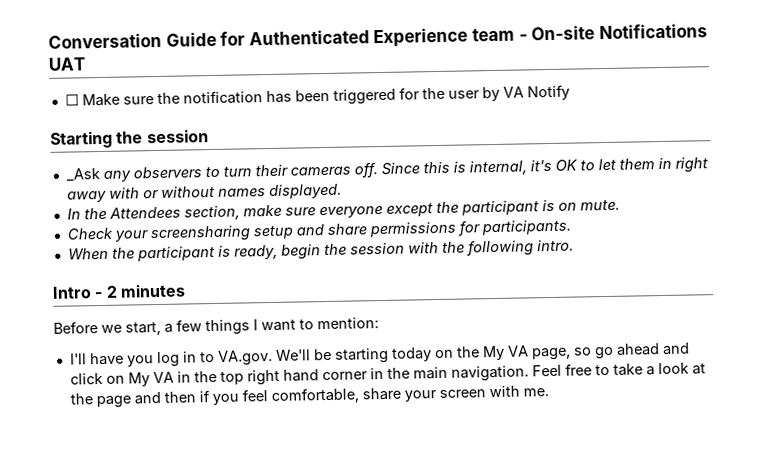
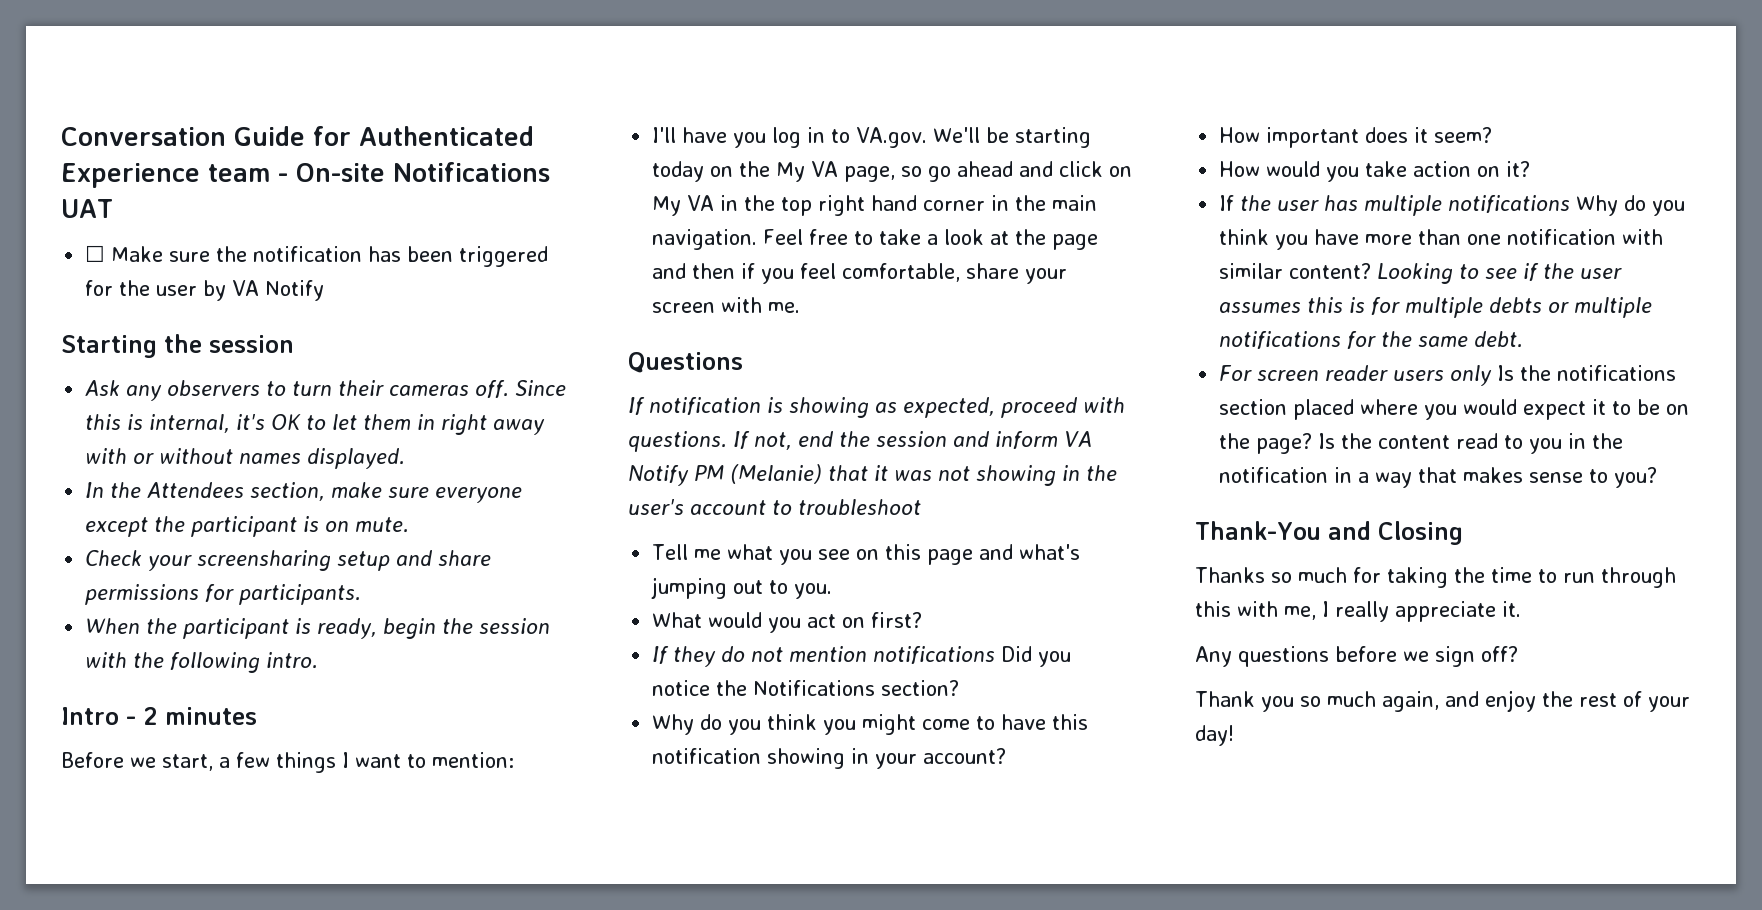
[65,168,100,182] _Ask -> [85,380,121,396] Ask
(549, 392) none -> [628,352,743,373] [628,397,1125,418] [628,431,1092,452] [628,464,1117,486] [628,499,921,515] [652,544,1081,565] [651,577,833,599] [652,612,923,633] [652,646,1072,667] [652,680,960,696] [652,714,1089,735] [652,748,1007,769] [1219,127,1493,148] [1219,161,1531,182] [1219,195,1686,216] [1219,229,1664,250] [1219,263,1623,284] [1219,297,1653,318] [1219,331,1524,349] [1219,365,1677,386] [1219,399,1690,420] [1219,433,1624,454] [1219,467,1658,488] [1195,521,1463,545] [1195,567,1676,588] [1195,601,1521,622] [1195,646,1518,667] [1195,690,1690,712] [1195,725,1234,746] // Questions // If notification is showing as expected, proceed with questions. If not, end the session and inform VA Notify PM (Melanie) that it was not showing in the user's account to troubleshoot // Tell me what you see on this page and what's jumping out to you. // What would you act on first? // If they do not mention notifications Did you notice the Notifications section? // Why do you think you might come to have this notification showing in your account? // How important does it seem? // How would you take action on it? // If the user has multiple notifications Why do you think you have more than one notification with similar content? Looking to see if the user assumes this is for multiple debts or multiple notifications for the same debt. // For screen reader users only Is the notifications section placed where you would expect it to be on the page? Is the content read to you in the notification in a way that makes sense to you? // Thank-You and Closing // Thanks so much for taking the time to run through this with me, I really appreciate it. // Any questions before we sign off? // Thank you so much again, and enjoy the rest of your day!

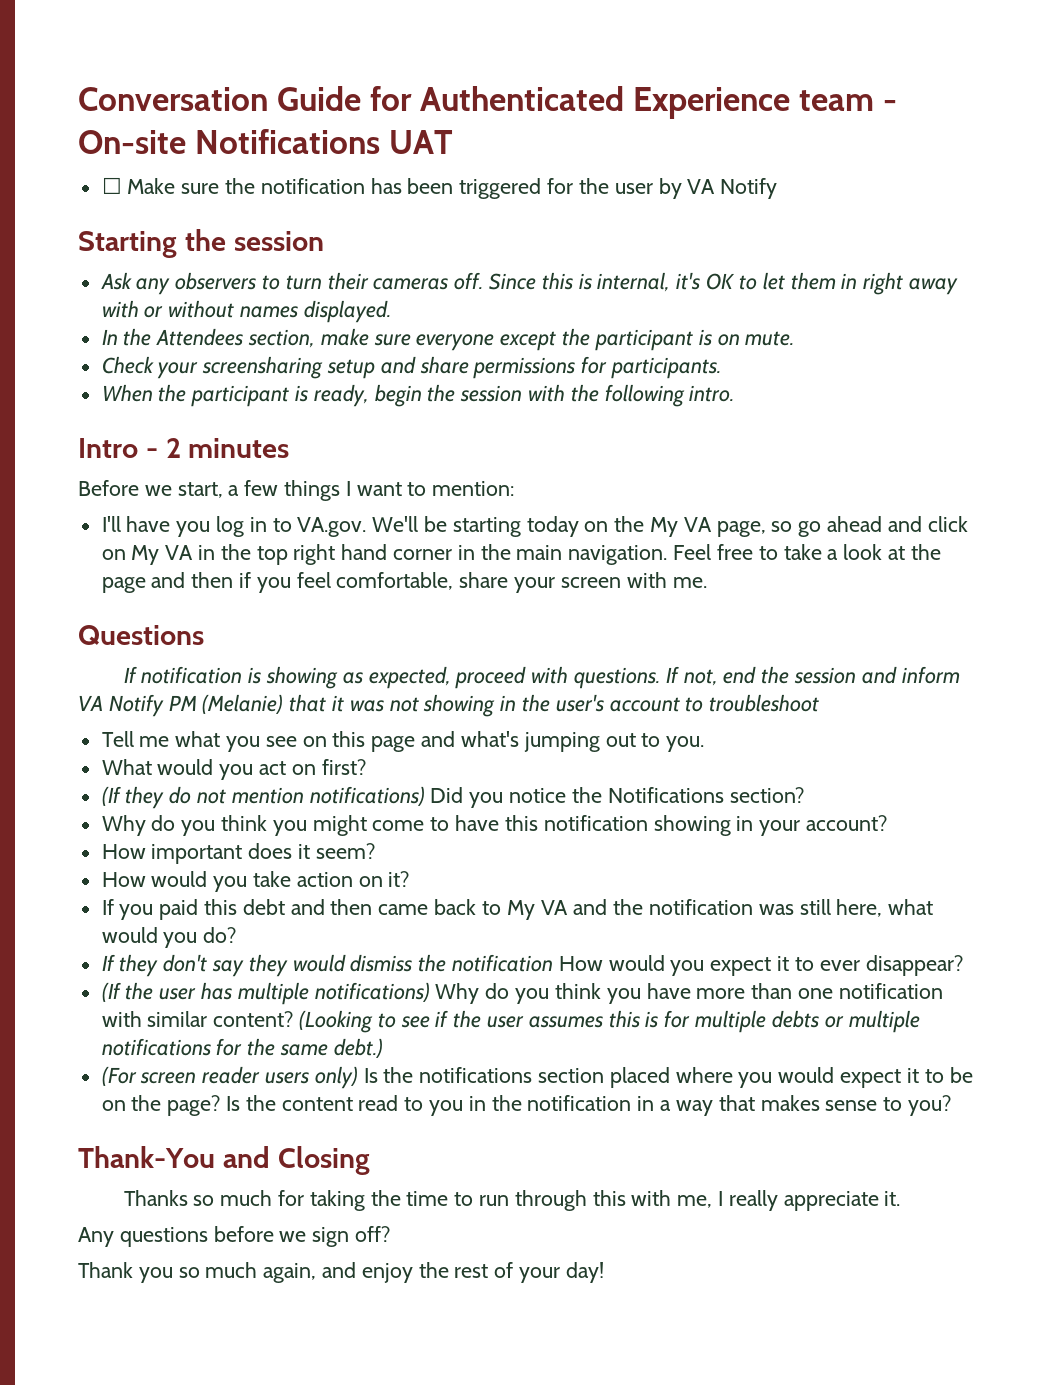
[652,646,670,664] If -> [101,786,121,806] (If
[873,646,996,664] notifications -> [309,786,425,806] notifications)
(1235, 203) none -> [119,899,934,920] [101,927,237,948] [101,954,963,977] [101,982,121,1002] you paid this debt and then came back to My VA and the notification was still here, what would you do? // If they don't say they would dismiss the notification How would you expect it to ever disappear? // (If
[1448,195,1571,213] notifications -> [314,982,430,1002] notifications)
[1377,263,1454,284] Looking -> [299,1010,374,1033] (Looking
[1474,331,1524,348] [1219,365,1253,381] debt. // For -> [333,1038,383,1058] [101,1066,137,1086] debt.) // (For
[1450,365,1493,386] only -> [314,1066,358,1089] only)

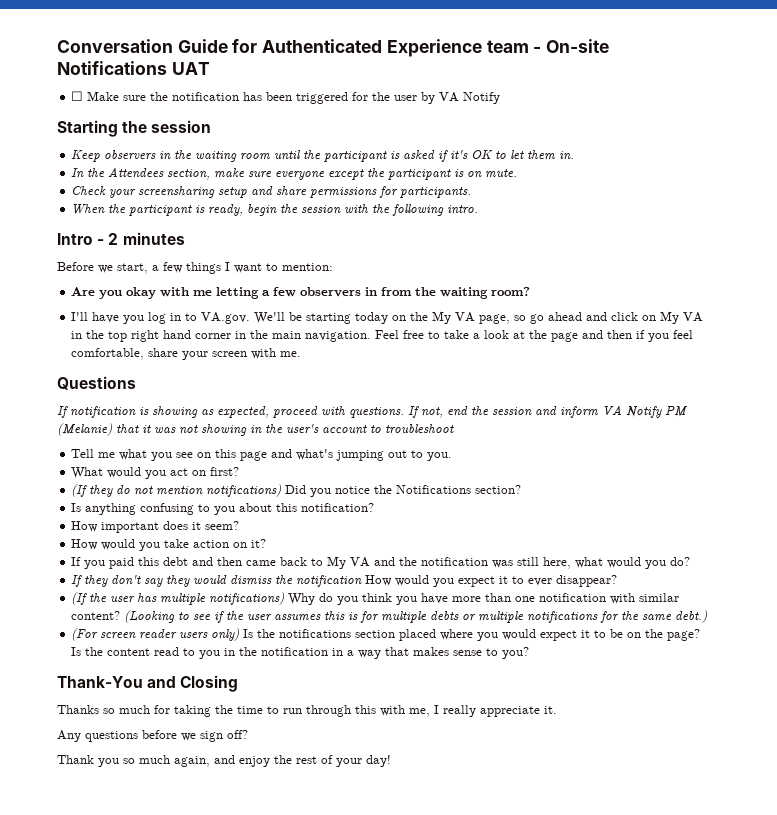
[100,272,671,295] Ask any observers to turn their cameras off. Since this is internal, -> [71,150,449,162] Keep observers in the waiting room until the participant is asked if
[841,272,958,295] [101,300,391,323] in right away with or without names displayed. -> [559,151,575,160] in.
(515, 488) none -> [71,287,531,299] // Are you okay with me letting a few observers in from the waiting room?
[101,815,887,836] Why do you think you might come to have this notification showing in your account? -> [71,503,375,515] Is anything confusing to you about this notification?

